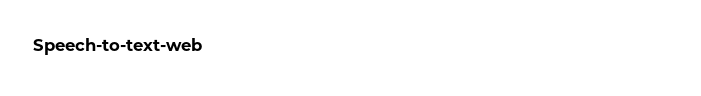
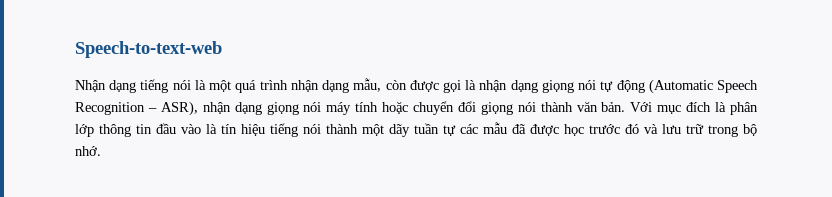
(202, 46) none -> [75,78,759,94] [75,101,759,116] [75,122,757,137] [75,146,101,156] // Nhận dạng tiếng nói là một quá trình nhận dạng mẫu, còn được gọi là nhận dạng giọng nói tự động (Automatic Speech Recognition – ASR), nhận dạng giọng nói máy tính hoặc chuyển đổi giọng nói thành văn bản. Với mục đích là phân lớp thông tin đầu vào là tín hiệu tiếng nói thành một dãy tuần tự các mẫu đã được học trước đó và lưu trữ trong bộ nhớ.

